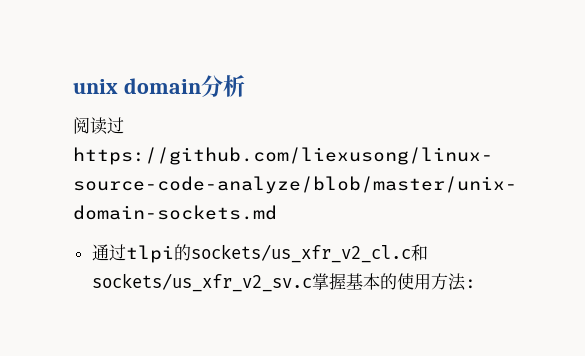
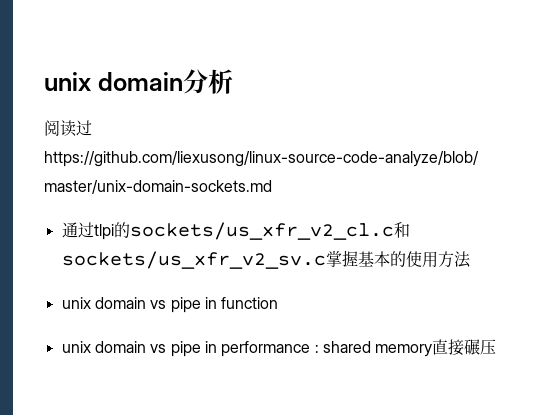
[464,279,477,289] : -> [61,297,279,313] [61,339,497,357] // unix domain vs pipe in function // unix domain vs pipe in performance : shared memory直接碾压

